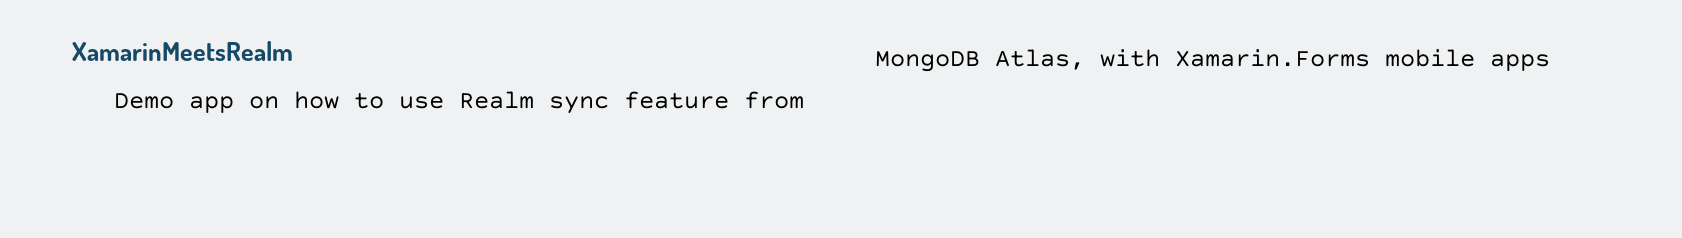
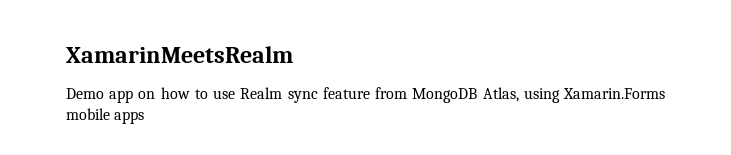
[1100,49,1160,67] with -> [523,88,560,103] using

